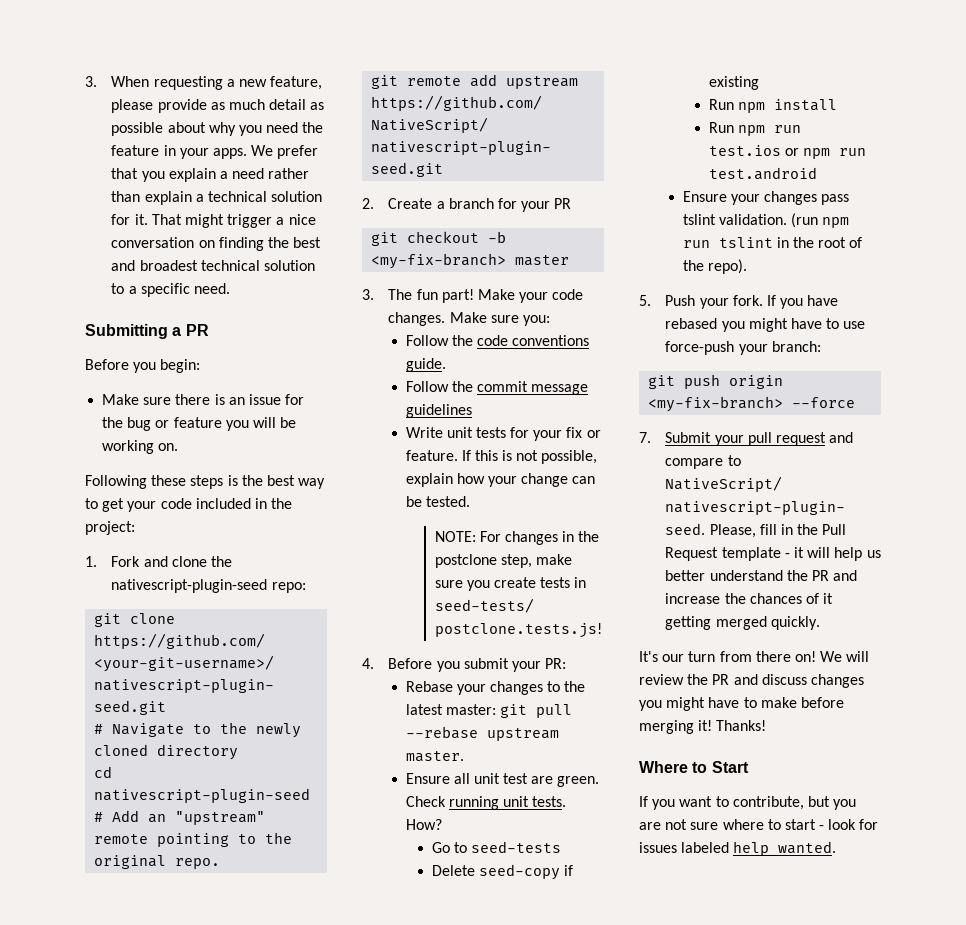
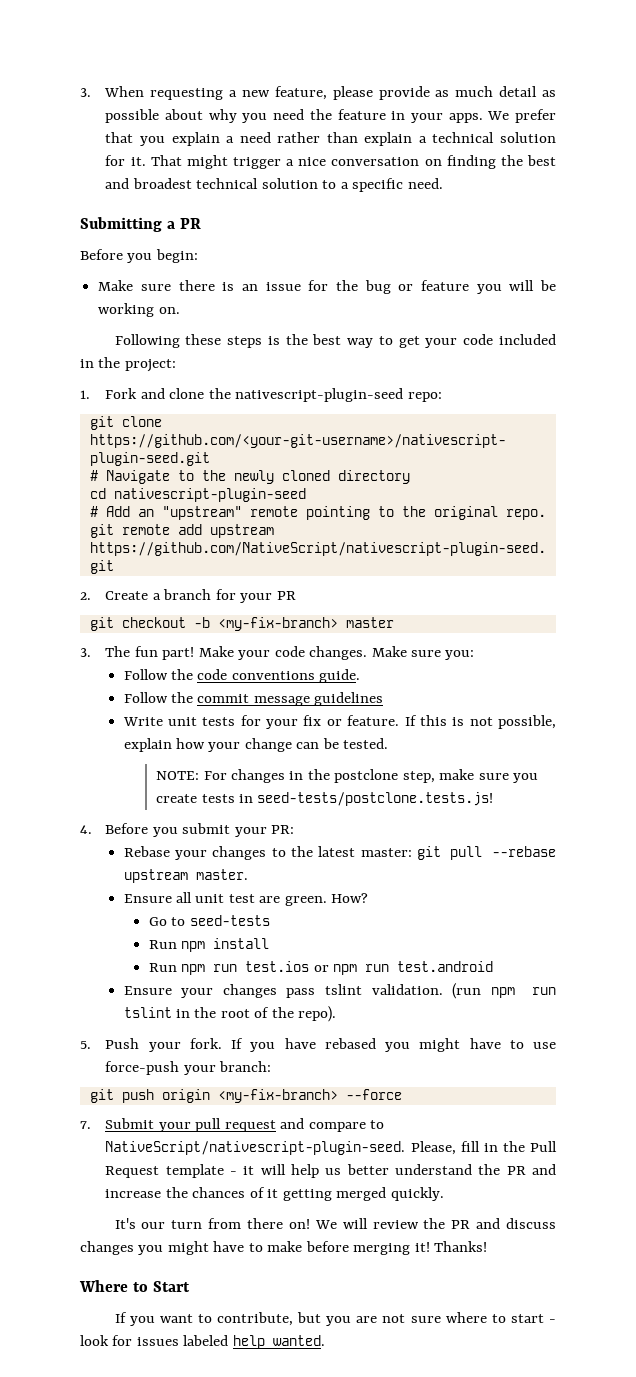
[405,796,567,810] Check running unit tests. -> (327, 901) none
[431,864,574,880] [708,76,759,90] // Delete seed-copy if existing -> (270, 920) none

